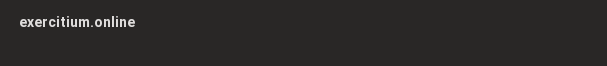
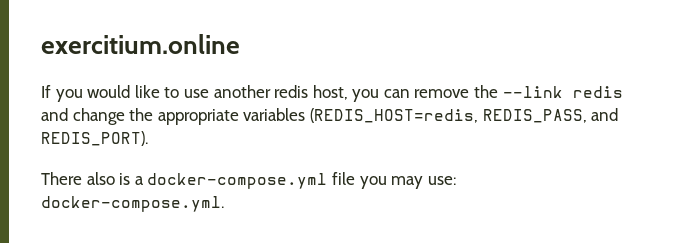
(135, 21) none -> [41,85,623,102] [41,108,619,125] [41,131,148,146] [41,172,456,189] [41,196,224,212] // If you would like to use another redis host, you can remove the --link redis and change the appropriate variables (REDIS_HOST=redis, REDIS_PASS, and REDIS_PORT). // There also is a docker-compose.yml file you may use: docker-compose.yml.

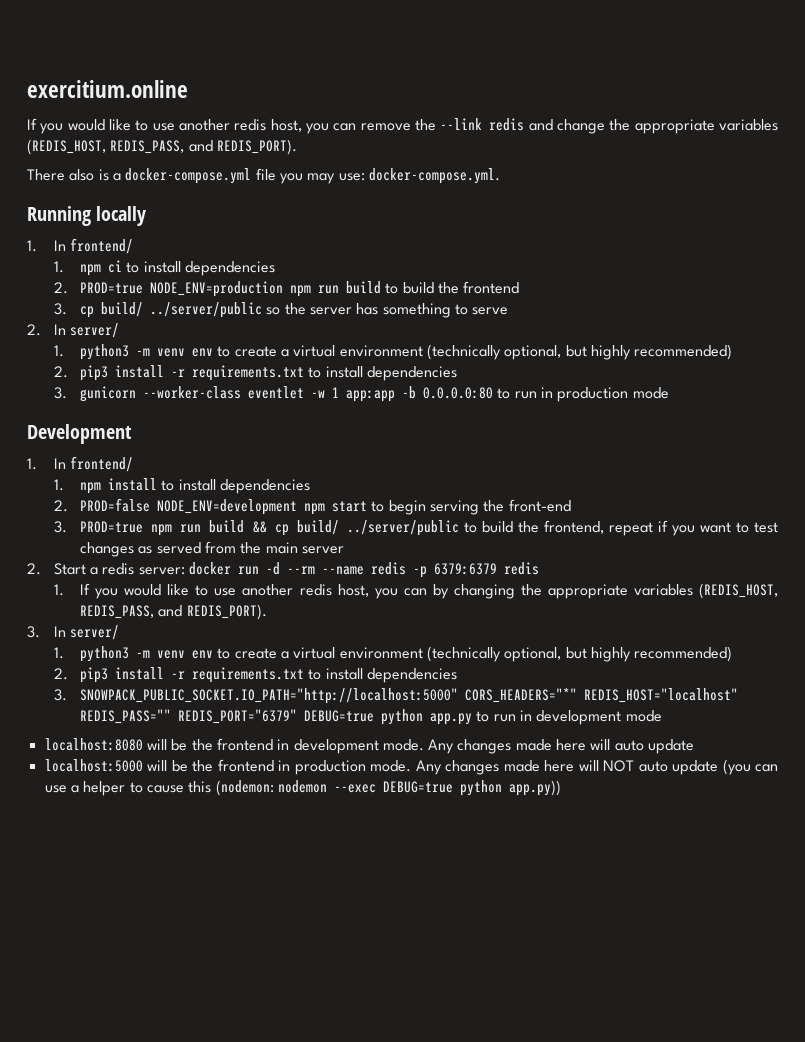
[309,108,478,123] (REDIS_HOST=redis, -> [27,139,106,155] (REDIS_HOST,
(224, 204) none -> [27,206,147,226] [27,238,133,254] [53,260,276,276] [53,281,520,297] [53,302,509,318] [27,323,119,338] [53,344,733,360] [53,365,458,381] [53,386,669,402] [27,424,132,444] [27,456,133,472] [53,478,311,494] [53,498,571,515] [53,520,778,536] [80,541,345,557] [27,562,539,578] [53,583,778,599] [80,604,267,620] [27,625,119,640] [53,646,733,662] [53,667,458,683] [53,688,739,704] [80,709,662,725] [44,738,695,754] [44,759,778,775] [44,780,561,796] // Running locally // 1. In frontend/ // 1. npm ci to install dependencies // 2. PROD=true NODE_ENV=production npm run build to build the frontend // 3. cp build/ ../server/public so the server has something to serve // 2. In server/ // 1. python3 -m venv env to create a virtual environment (technically optional, but highly recommended) // 2. pip3 install -r requirements.txt to install dependencies // 3. gunicorn --worker-class eventlet -w 1 app:app -b 0.0.0.0:80 to run in production mode // Development // 1. In frontend/ // 1. npm install to install dependencies // 2. PROD=false NODE_ENV=development npm start to begin serving the front-end // 3. PROD=true npm run build && cp build/ ../server/public to build the frontend, repeat if you want to test changes as served from the main server // 2. Start a redis server: docker run -d --rm --name redis -p 6379:6379 redis // 1. If you would like to use another redis host, you can by changing the appropriate variables (REDIS_HOST, REDIS_PASS, and REDIS_PORT). // 3. In server/ // 1. python3 -m venv env to create a virtual environment (technically optional, but highly recommended) // 2. pip3 install -r requirements.txt to install dependencies // 3. SNOWPACK_PUBLIC_SOCKET.IO_PATH="http://localhost:5000" CORS_HEADERS="*" REDIS_HOST="localhost" REDIS_PASS="" REDIS_PORT="6379" DEBUG=true python app.py to run in development mode // localhost:8080 will be the frontend in development mode. Any changes made here will auto update // localhost:5000 will be the frontend in production mode. Any changes made here will NOT auto update (you can use a helper to cause this (nodemon: nodemon --exec DEBUG=true python app.py))

